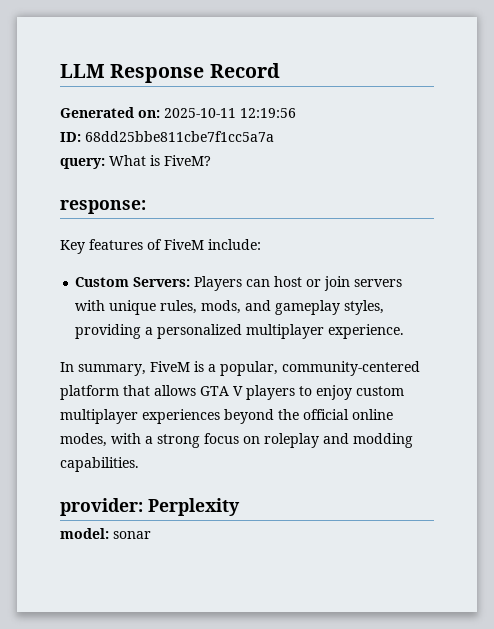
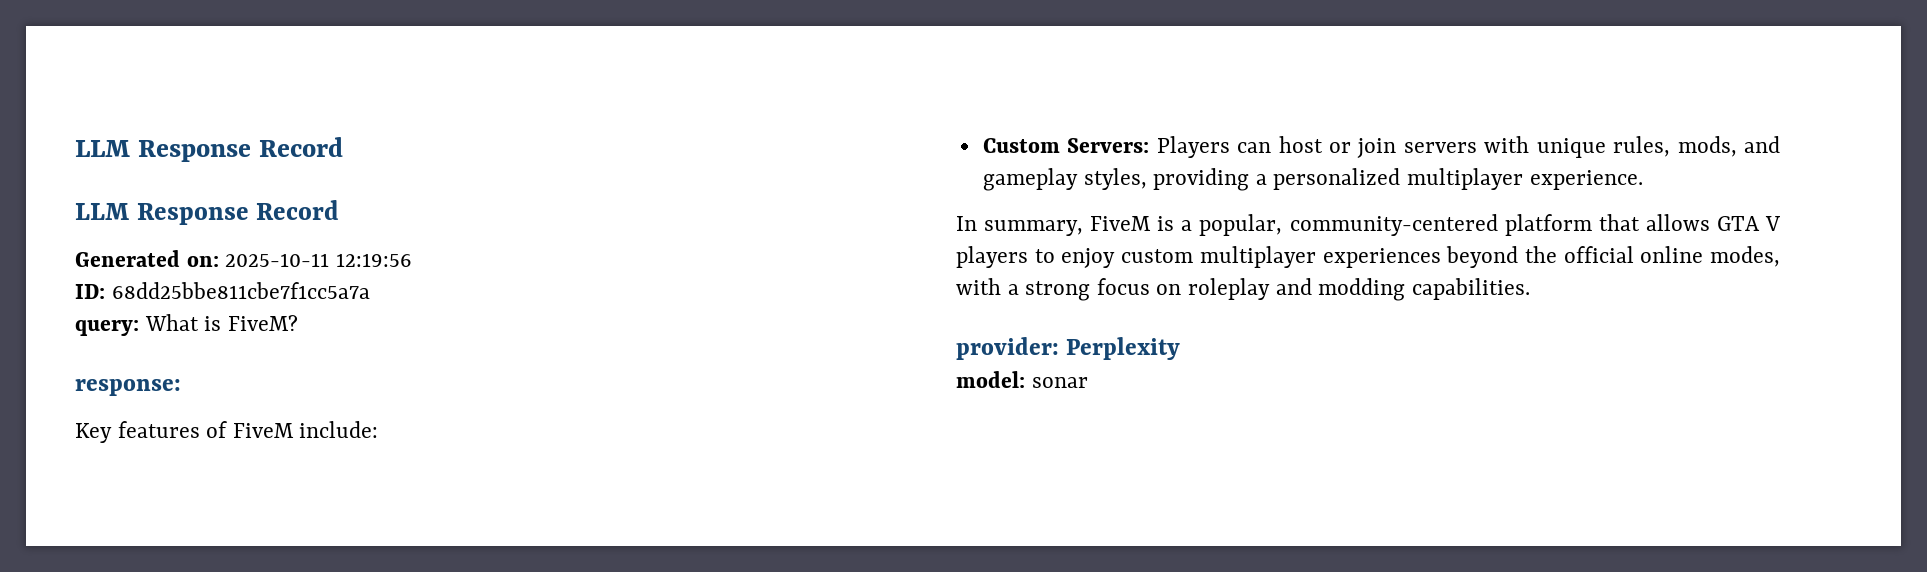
[60,63,280,83] LLM Response Record -> [75,137,344,162] [75,200,340,225] LLM Response Record // LLM Response Record

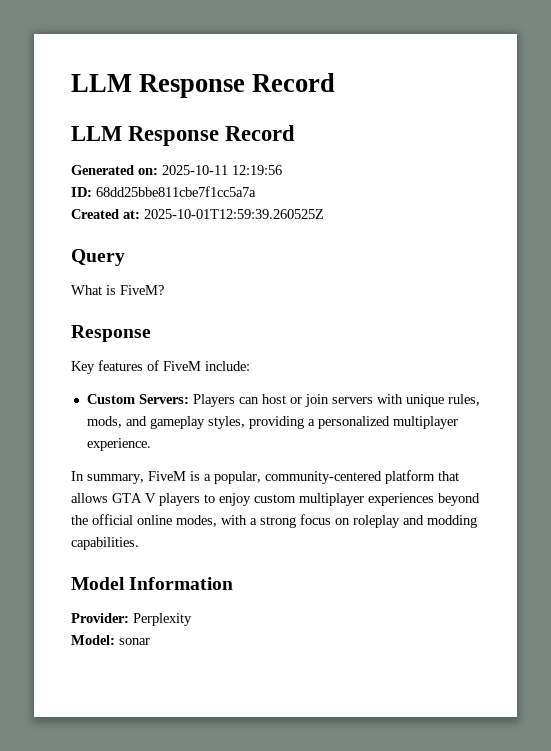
[75,320,139,336] query: -> [71,209,324,219] [71,249,125,266] Created at: 2025-10-01T12:59:39.260525Z // Query //
[75,379,181,396] response: -> [71,325,151,342] Response
[956,337,1059,360] provider: -> [71,577,234,590] [71,613,129,623] Model Information // Provider:
[956,371,1025,388] model: -> [71,635,115,645] Model:

